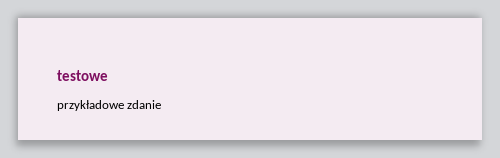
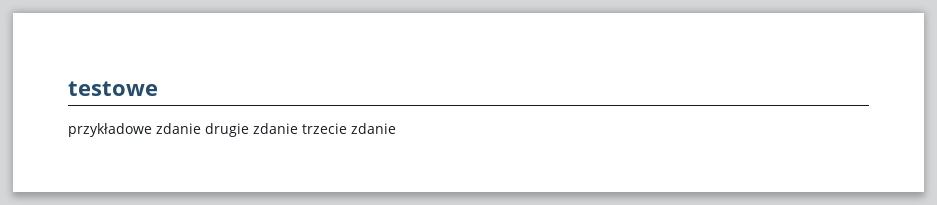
(162, 104) none -> [205,123,396,137] drugie zdanie trzecie zdanie

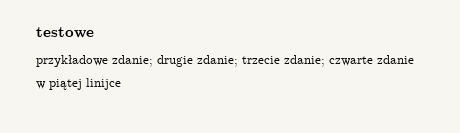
[156,123,396,137] zdanie drugie zdanie trzecie zdanie -> [112,55,414,67] [36,78,121,90] zdanie; drugie zdanie; trzecie zdanie; czwarte zdanie w piątej linijce

